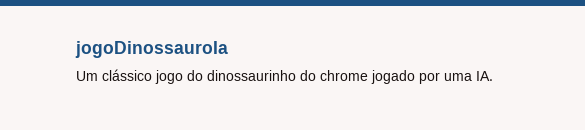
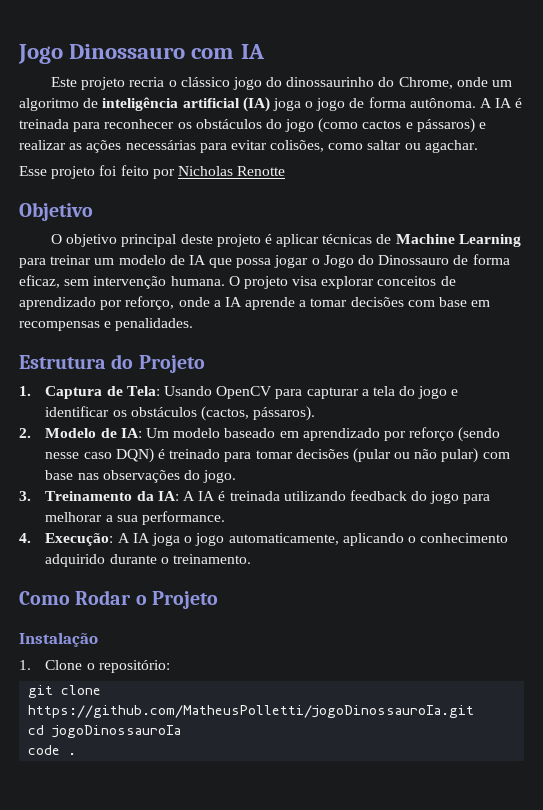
[75,41,228,58] [76,71,98,81] jogoDinossauroIa // Um -> [18,44,265,64] [50,77,177,90] Jogo Dinossauro com IA // Este projeto recria o
[320,70,493,84] chrome jogado por uma IA. -> [398,77,513,89] [19,97,523,112] [19,118,487,133] [19,140,478,153] [19,165,286,179] [19,202,93,221] [50,234,521,247] [19,254,510,268] [19,275,456,289] [19,296,491,310] [19,318,194,331] [19,354,205,373] [19,386,459,399] [45,406,316,421] [19,427,501,442] [45,448,510,463] [45,470,237,483] [19,490,491,504] [45,511,225,525] [19,533,509,546] [45,554,251,567] [19,590,219,609] [19,632,98,647] [19,660,170,673] [28,685,102,698] [28,705,475,718] [28,725,182,738] [28,745,77,755] Chrome, onde um algoritmo de inteligência artificial (IA) joga o jogo de forma autônoma. A IA é treinada para reconhecer os obstáculos do jogo (como cactos e pássaros) e realizar as ações necessárias para evitar colisões, como saltar ou agachar. // Esse projeto foi feito por Nicholas Renotte // Objetivo // O objetivo principal deste projeto é aplicar técnicas de Machine Learning para treinar um modelo de IA que possa jogar o Jogo do Dinossauro de forma eficaz, sem intervenção humana. O projeto visa explorar conceitos de aprendizado por reforço, onde a IA aprende a tomar decisões com base em recompensas e penalidades. // Estrutura do Projeto // 1. Captura de Tela: Usando OpenCV para capturar a tela do jogo e identificar os obstáculos (cactos, pássaros). // 2. Modelo de IA: Um modelo baseado em aprendizado por reforço (sendo nesse caso DQN) é treinado para tomar decisões (pular ou não pular) com base nas observações do jogo. // 3. Treinamento da IA: A IA é treinada utilizando feedback do jogo para melhorar a sua performance. // 4. Execução: A IA joga o jogo automaticamente, aplicando o conhecimento adquirido durante o treinamento. // Como Rodar o Projeto // Instalação // 1. Clone o repositório: // git clone https://github.com/MatheusPolletti/jogoDinossauroIa.git // cd jogoDinossauroIa // code .

